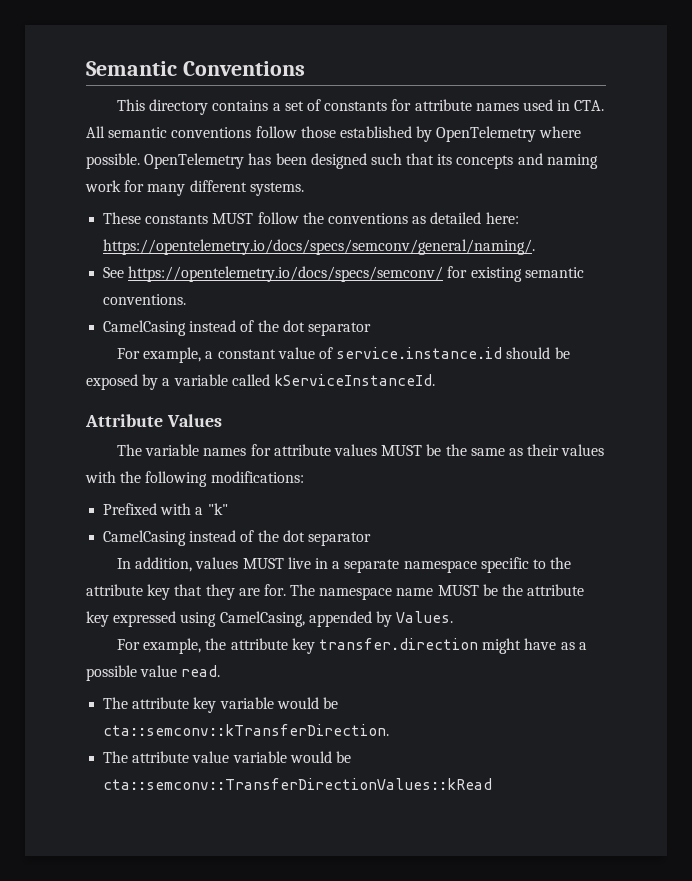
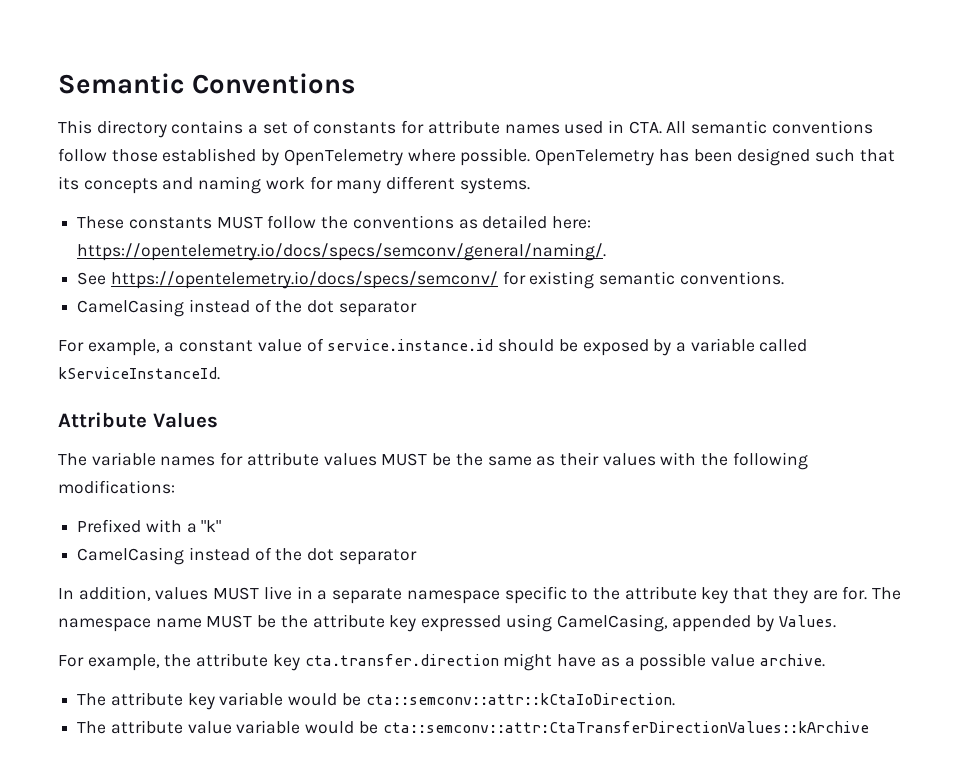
[318,638,478,650] transfer.direction -> [304,654,499,666] cta.transfer.direction
[181,665,221,677] read. -> [759,654,825,667] archive.
[103,724,390,736] cta::semconv::kTransferDirection. -> [365,693,675,706] cta::semconv::attr::kCtaIoDirection.
[103,778,493,790] cta::semconv::TransferDirectionValues::kRead -> [382,721,869,733] cta::semconv::attr:CtaTransferDirectionValues::kArchive

